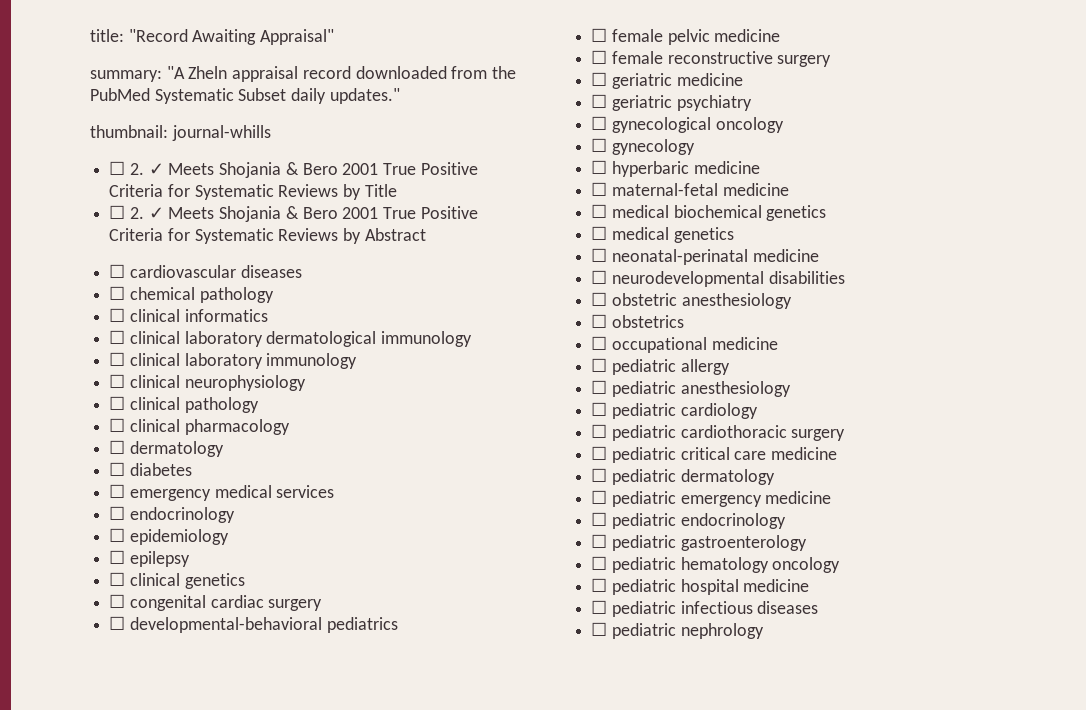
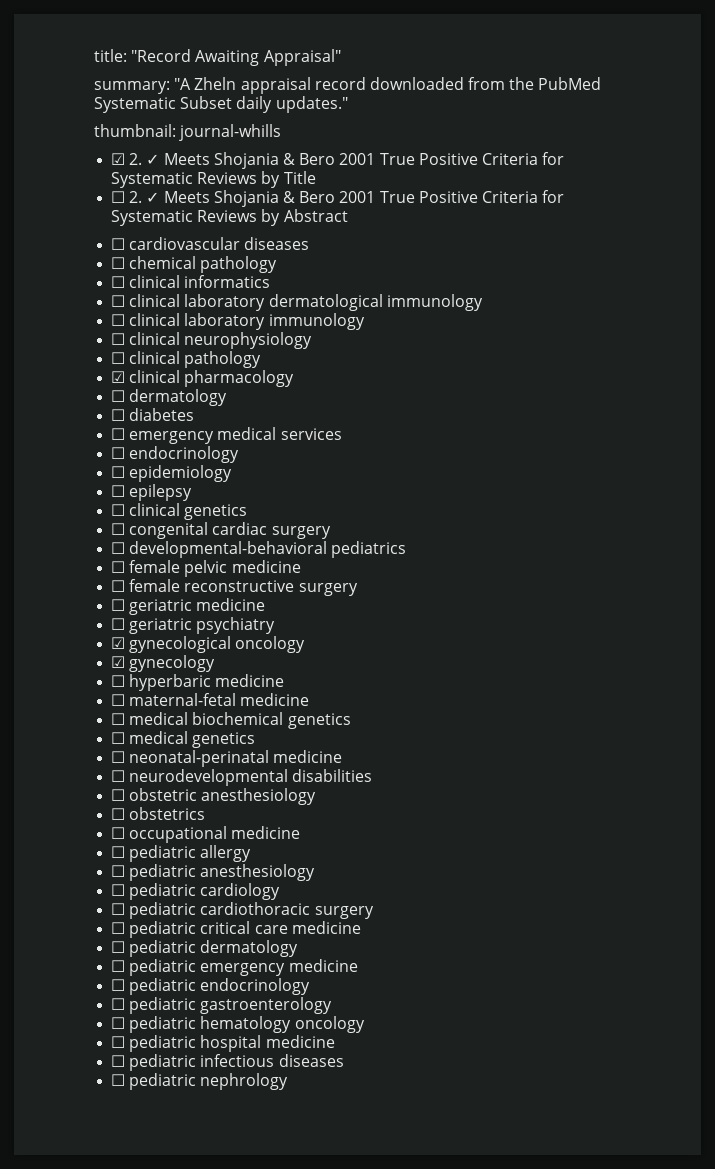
[109,161,126,175] ☐ -> [111,153,126,165] ☑
[109,418,126,432] ☐ -> [111,371,126,383] ☑
[591,116,608,130] ☐ -> [111,637,126,649] ☑
[591,138,608,152] ☐ -> [111,656,126,668] ☑

